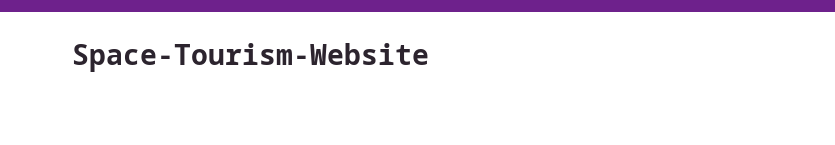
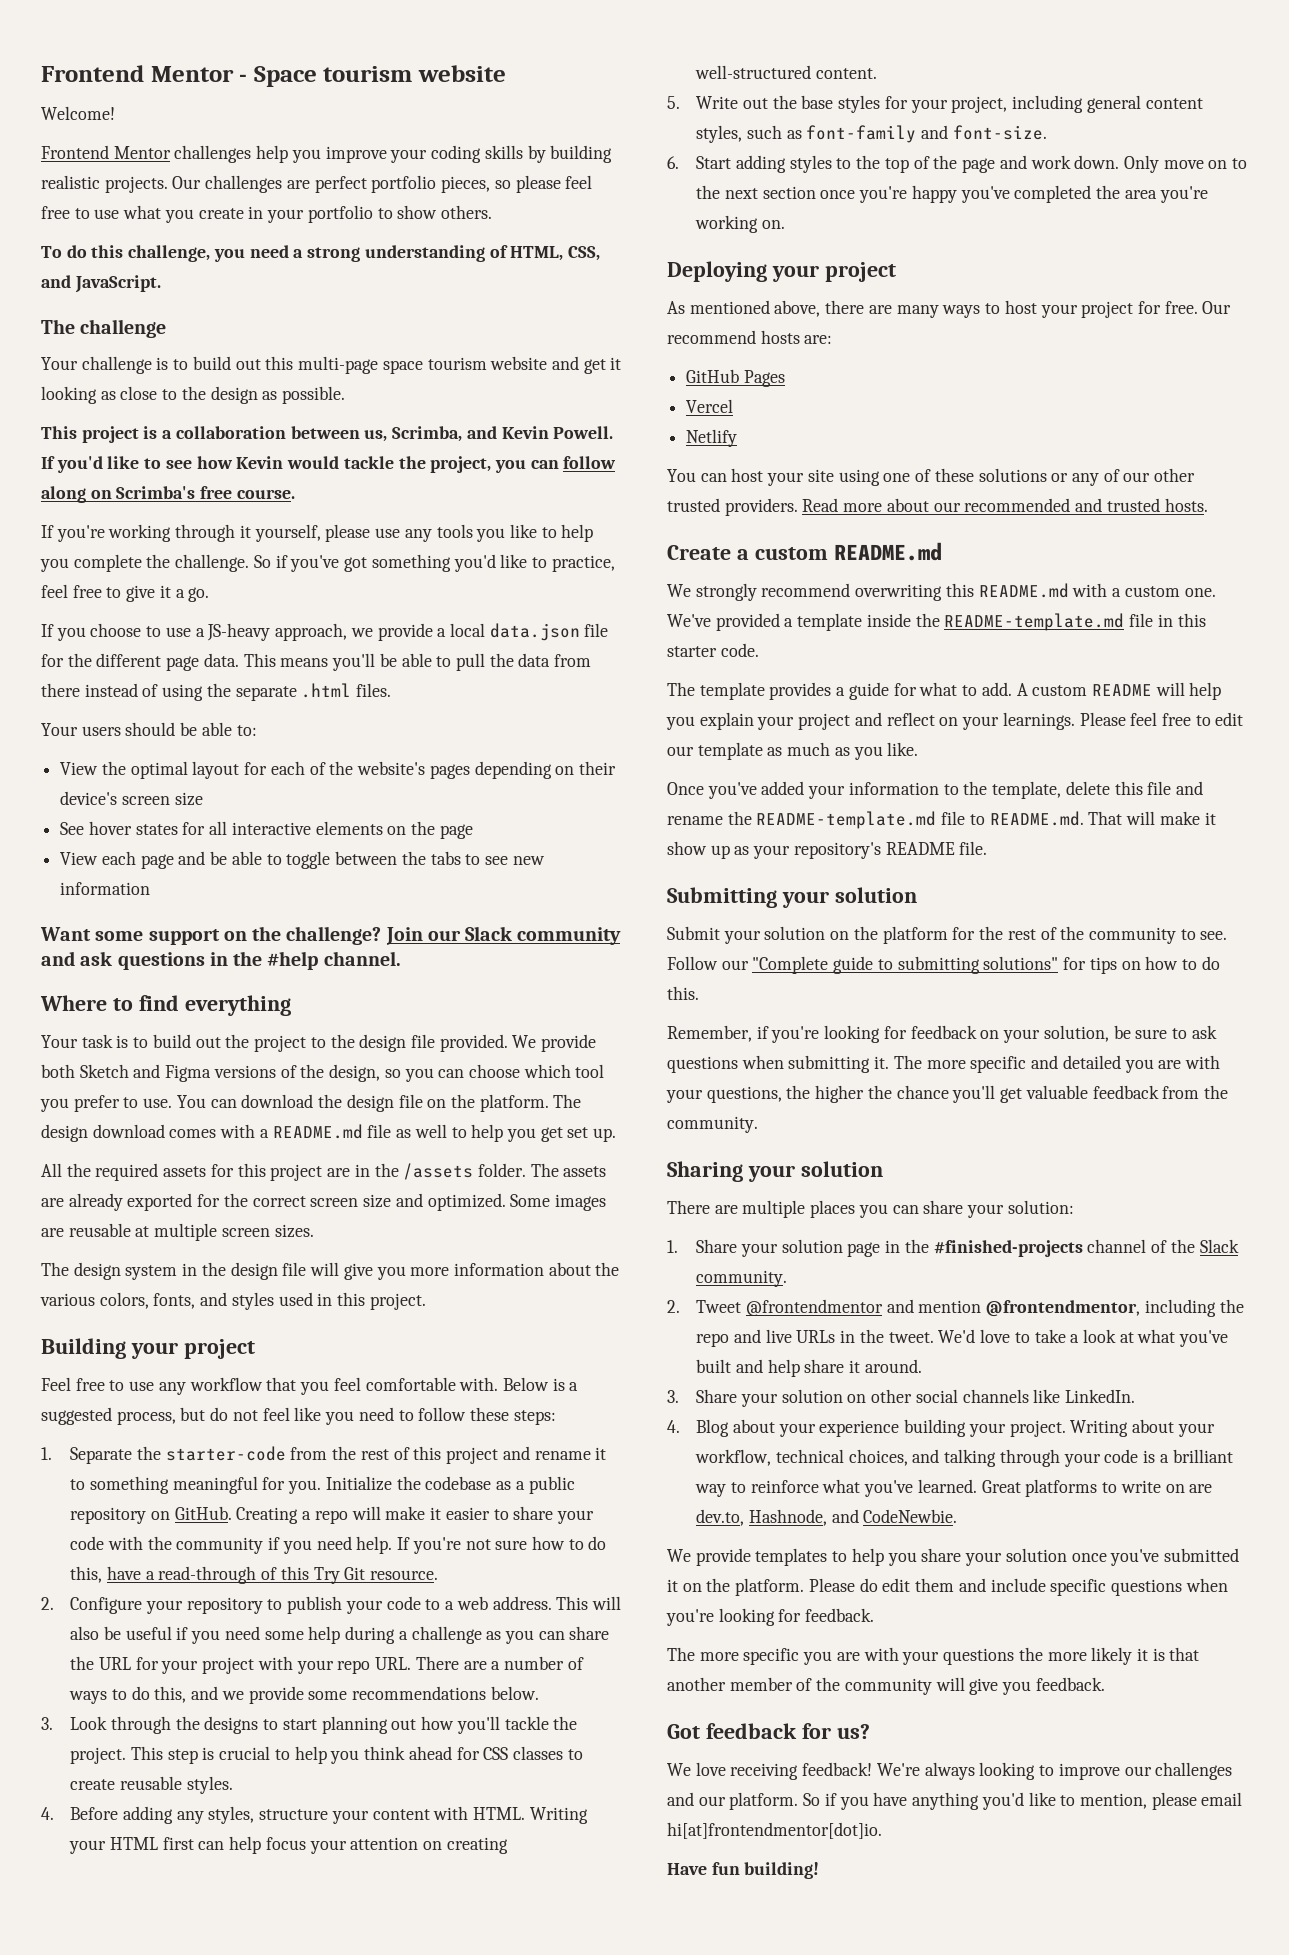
[72,43,429,72] Space-Tourism-Website -> [41,65,507,87] [41,106,115,120] [41,145,613,163] [41,175,593,193] [41,205,492,223] [41,245,600,262] [41,275,161,293] [41,319,167,338] [41,356,622,374] [41,386,346,404] [41,426,614,443] [41,456,617,473] [41,486,295,503] [41,524,594,542] [40,554,615,572] [41,584,210,602] [41,623,609,641] [41,653,592,671] [41,683,392,701] [41,722,257,736] [60,761,616,779] [60,791,203,806] [60,821,473,839] [60,851,545,869] [60,882,151,895] [40,926,622,945] [41,951,401,970] [40,995,291,1016] [41,1034,597,1052] [41,1064,605,1082] [40,1094,582,1112] [41,1124,617,1142] [41,1163,607,1181] [41,1193,606,1211] [41,1223,314,1241] [41,1262,620,1280] [40,1292,426,1310] [41,1338,255,1359] [41,1377,579,1395] [41,1407,556,1425] [41,1446,607,1464] [70,1476,575,1494] [70,1506,594,1524] [70,1536,607,1554] [70,1566,439,1584] [41,1596,621,1614] [70,1626,610,1644] [70,1656,584,1674] [69,1686,539,1704] [41,1716,578,1734] [70,1746,583,1764] [70,1776,233,1794] [41,1806,588,1824] [69,1836,508,1854] [695,65,878,79] [667,95,1203,113] [696,125,1047,143] [667,155,1248,173] [696,185,1208,203] [695,215,786,233] [667,261,896,282] [667,300,1232,318] [667,330,833,344] [686,369,785,387] [686,399,734,413] [686,429,738,447] [667,468,1196,486] [667,498,1208,516] [667,542,942,561] [667,583,1216,601] [667,613,1206,631] [667,643,759,657] [667,682,1222,700] [666,712,1244,730] [667,742,919,760] [667,781,1203,799] [667,811,1216,829] [667,841,988,859] [667,887,917,908] [667,926,1228,944] [667,956,1220,974] [667,986,699,1000] [667,1025,1217,1043] [667,1055,1220,1073] [666,1085,1228,1103] [667,1116,758,1133] [667,1161,883,1182] [667,1200,1074,1218] [667,1239,1239,1257] [696,1270,788,1287] [667,1299,1244,1317] [696,1329,1229,1347] [696,1359,922,1377] [667,1389,1136,1407] [667,1419,1215,1437] [695,1449,1233,1467] [695,1479,1213,1497] [696,1509,958,1526] [667,1548,1239,1566] [667,1578,1228,1596] [666,1608,875,1626] [667,1647,1200,1665] [667,1677,1105,1695] [667,1723,870,1739] [667,1762,1233,1780] [667,1792,1243,1810] [667,1822,882,1839] [667,1862,820,1879] Frontend Mentor - Space tourism website // Welcome! // Frontend Mentor challenges help you improve your coding skills by building realistic projects. Our challenges are perfect portfolio pieces, so please feel free to use what you create in your portfolio to show others. // To do this challenge, you need a strong understanding of HTML, CSS, and JavaScript. // The challenge // Your challenge is to build out this multi-page space tourism website and get it looking as close to the design as possible. // This project is a collaboration between us, Scrimba, and Kevin Powell. If you'd like to see how Kevin would tackle the project, you can follow along on Scrimba's free course. // If you're working through it yourself, please use any tools you like to help you complete the challenge. So if you've got something you'd like to practice, feel free to give it a go. // If you choose to use a JS-heavy approach, we provide a local data.json file for the different page data. This means you'll be able to pull the data from there instead of using the separate .html files. // Your users should be able to: // View the optimal layout for each of the website's pages depending on their device's screen size // See hover states for all interactive elements on the page // View each page and be able to toggle between the tabs to see new information // Want some support on the challenge? Join our Slack community and ask questions in the #help channel. // Where to find everything // Your task is to build out the project to the design file provided. We provide both Sketch and Figma versions of the design, so you can choose which tool you prefer to use. You can download the design file on the platform. The design download comes with a README.md file as well to help you get set up. // All the required assets for this project are in the /assets folder. The assets are already exported for the correct screen size and optimized. Some images are reusable at multiple screen sizes. // The design system in the design file will give you more information about the various colors, fonts, and styles used in this project. // Building your project // Feel free to use any workflow that you feel comfortable with. Below is a suggested process, but do not feel like you need to follow these steps: // 1. Separate the starter-code from the rest of this project and rename it to something meaningful for you. Initialize the codebase as a public repository on GitHub. Creating a repo will make it easier to share your code with the community if you need help. If you're not sure how to do this, have a read-through of this Try Git resource. // 2. Configure your repository to publish your code to a web address. This will also be useful if you need some help during a challenge as you can share the URL for your project with your repo URL. There are a number of ways to do this, and we provide some recommendations below. // 3. Look through the designs to start planning out how you'll tackle the project. This step is crucial to help you think ahead for CSS classes to create reusable styles. // 4. Before adding any styles, structure your content with HTML. Writing your HTML first can help focus your attention on creating well-structured content. // 5. Write out the base styles for your project, including general content styles, such as font-family and font-size. // 6. Start adding styles to the top of the page and work down. Only move on to the next section once you're happy you've completed the area you're working on. // Deploying your project // As mentioned above, there are many ways to host your project for free. Our recommend hosts are: // GitHub Pages // Vercel // Netlify // You can host your site using one of these solutions or any of our other trusted providers. Read more about our recommended and trusted hosts. // Create a custom README.md // We strongly recommend overwriting this README.md with a custom one. We've provided a template inside the README-template.md file in this starter code. // The template provides a guide for what to add. A custom README will help you explain your project and reflect on your learnings. Please feel free to edit our template as much as you like. // Once you've added your information to the template, delete this file and rename the README-template.md file to README.md. That will make it show up as your repository's README file. // Submitting your solution // Submit your solution on the platform for the rest of the community to see. Follow our "Complete guide to submitting solutions" for tips on how to do this. // Remember, if you're looking for feedback on your solution, be sure to ask questions when submitting it. The more specific and detailed you are with your questions, the higher the chance you'll get valuable feedback from the community. // Sharing your solution // There are multiple places you can share your solution: // 1. Share your solution page in the #finished-projects channel of the Slack community. // 2. Tweet @frontendmentor and mention @frontendmentor, including the repo and live URLs in the tweet. We'd love to take a look at what you've built and help share it around. // 3. Share your solution on other social channels like LinkedIn. // 4. Blog about your experience building your project. Writing about your workflow, technical choices, and talking through your code is a brilliant way to reinforce what you've learned. Great platforms to write on are dev.to, Hashnode, and CodeNewbie. // We provide templates to help you share your solution once you've submitted it on the platform. Please do edit them and include specific questions when you're looking for feedback. // The more specific you are with your questions the more likely it is that another member of the community will give you feedback. // Got feedback for us? // We love receiving feedback! We're always looking to improve our challenges and our platform. So if you have anything you'd like to mention, please email hi[at]frontendmentor[dot]io. // Have fun building!

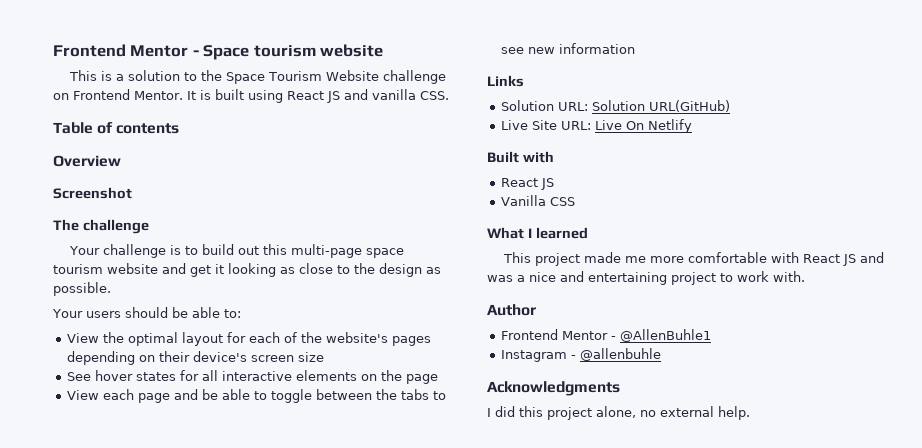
[41,106,115,120] [41,145,613,163] [41,175,593,193] [41,205,492,223] [41,245,600,262] [41,275,161,293] Welcome! // Frontend Mentor challenges help you improve your coding skills by building realistic projects. Our challenges are perfect portfolio pieces, so please feel free to use what you create in your portfolio to show others. // To do this challenge, you need a strong understanding of HTML, CSS, and JavaScript. -> [68,70,446,84] [53,89,449,103] [53,122,180,134] [53,155,121,167] [53,187,132,199] This is a solution to the Space Tourism Website challenge on Frontend Mentor. It is built using React JS and vanilla CSS. // Table of contents // Overview // Screenshot
[41,426,614,443] [41,456,617,473] [41,486,295,503] [41,524,594,542] [40,554,615,572] [41,584,210,602] [41,623,609,641] [41,653,592,671] [41,683,392,701] // This project is a collaboration between us, Scrimba, and Kevin Powell. If you'd like to see how Kevin would tackle the project, you can follow along on Scrimba's free course. // If you're working through it yourself, please use any tools you like to help you complete the challenge. So if you've got something you'd like to practice, feel free to give it a go. // If you choose to use a JS-heavy approach, we provide a local data.json file for the different page data. This means you'll be able to pull the data from there instead of using the separate .html files. -> (111, 289) none
[40,926,622,945] [41,951,401,970] [40,995,291,1016] [41,1034,597,1052] [41,1064,605,1082] [40,1094,582,1112] [41,1124,617,1142] [41,1163,607,1181] [41,1193,606,1211] [41,1223,314,1241] [41,1262,620,1280] [40,1292,426,1310] [41,1338,255,1359] [41,1377,579,1395] [41,1407,556,1425] [41,1446,607,1464] [70,1476,575,1494] [70,1506,594,1524] [70,1536,607,1554] [70,1566,439,1584] [41,1596,621,1614] [70,1626,610,1644] [70,1656,584,1674] [69,1686,539,1704] [41,1716,578,1734] [70,1746,583,1764] [70,1776,233,1794] [41,1806,588,1824] [69,1836,508,1854] [695,65,878,79] [667,95,1203,113] [696,125,1047,143] [667,155,1248,173] [696,185,1208,203] [695,215,786,233] [667,261,896,282] [667,300,1232,318] [667,330,833,344] [686,369,785,387] [686,399,734,413] [686,429,738,447] [667,468,1196,486] [667,498,1208,516] [667,542,942,561] [667,583,1216,601] [667,613,1206,631] [667,643,759,657] [667,682,1222,700] [666,712,1244,730] [667,742,919,760] [667,781,1203,799] [667,811,1216,829] [667,841,988,859] [667,887,917,908] [667,926,1228,944] [667,956,1220,974] [667,986,699,1000] [667,1025,1217,1043] [667,1055,1220,1073] [666,1085,1228,1103] [667,1116,758,1133] [667,1161,883,1182] [667,1200,1074,1218] [667,1239,1239,1257] [696,1270,788,1287] [667,1299,1244,1317] [696,1329,1229,1347] [696,1359,922,1377] [667,1389,1136,1407] [667,1419,1215,1437] [695,1449,1233,1467] [695,1479,1213,1497] [696,1509,958,1526] [667,1548,1239,1566] [667,1578,1228,1596] [666,1608,875,1626] [667,1647,1200,1665] [667,1677,1105,1695] [667,1723,870,1739] [667,1762,1233,1780] [667,1792,1243,1810] [667,1822,882,1839] [667,1862,820,1879] Want some support on the challenge? Join our Slack community and ask questions in the #help channel. // Where to find everything // Your task is to build out the project to the design file provided. We provide both Sketch and Figma versions of the design, so you can choose which tool you prefer to use. You can download the design file on the platform. The design download comes with a README.md file as well to help you get set up. // All the required assets for this project are in the /assets folder. The assets are already exported for the correct screen size and optimized. Some images are reusable at multiple screen sizes. // The design system in the design file will give you more information about the various colors, fonts, and styles used in this project. // Building your project // Feel free to use any workflow that you feel comfortable with. Below is a suggested process, but do not feel like you need to follow these steps: // 1. Separate the starter-code from the rest of this project and rename it to something meaningful for you. Initialize the codebase as a public repository on GitHub. Creating a repo will make it easier to share your code with the community if you need help. If you're not sure how to do this, have a read-through of this Try Git resource. // 2. Configure your repository to publish your code to a web address. This will also be useful if you need some help during a challenge as you can share the URL for your project with your repo URL. There are a number of ways to do this, and we provide some recommendations below. // 3. Look through the designs to start planning out how you'll tackle the project. This step is crucial to help you think ahead for CSS classes to create reusable styles. // 4. Before adding any styles, structure your content with HTML. Writing your HTML first can help focus your attention on creating well-structured content. // 5. Write out the base styles for your project, including general content styles, such as font-family and font-size. // 6. Start adding styles to the top of the page and work down. Only move on to the next section once you're happy you've completed the area you're working on. // Deploying your project // As mentioned above, there are many ways to host your project for free. Our recommend hosts are: // GitHub Pages // Vercel // Netlify // You can host your site using one of these solutions or any of our other trusted providers. Read more about our recommended and trusted hosts. // Create a custom README.md // We strongly recommend overwriting this README.md with a custom one. We've provided a template inside the README-template.md file in this starter code. // The template provides a guide for what to add. A custom README will help you explain your project and reflect on your learnings. Please feel free to edit our template as much as you like. // Once you've added your information to the template, delete this file and rename the README-template.md file to README.md. That will make it show up as your repository's README file. // Submitting your solution // Submit your solution on the platform for the rest of the community to see. Follow our "Complete guide to submitting solutions" for tips on how to do this. // Remember, if you're looking for feedback on your solution, be sure to ask questions when submitting it. The more specific and detailed you are with your questions, the higher the chance you'll get valuable feedback from the community. // Sharing your solution // There are multiple places you can share your solution: // 1. Share your solution page in the #finished-projects channel of the Slack community. // 2. Tweet @frontendmentor and mention @frontendmentor, including the repo and live URLs in the tweet. We'd love to take a look at what you've built and help share it around. // 3. Share your solution on other social channels like LinkedIn. // 4. Blog about your experience building your project. Writing about your workflow, technical choices, and talking through your code is a brilliant way to reinforce what you've learned. Great platforms to write on are dev.to, Hashnode, and CodeNewbie. // We provide templates to help you share your solution once you've submitted it on the platform. Please do edit them and include specific questions when you're looking for feedback. // The more specific you are with your questions the more likely it is that another member of the community will give you feedback. // Got feedback for us? // We love receiving feedback! We're always looking to improve our challenges and our platform. So if you have anything you'd like to mention, please email hi[at]frontendmentor[dot]io. // Have fun building! -> [487,75,524,87] [500,100,730,112] [500,119,692,133] [487,151,554,163] [500,178,554,190] [500,195,575,206] [487,227,588,239] [502,252,884,266] [487,271,805,285] [487,304,536,316] [500,329,711,342] [500,348,661,362] [487,381,620,396] [487,406,750,420] Links // Solution URL: Solution URL(GitHub) // Live Site URL: Live On Netlify // Built with // React JS // Vanilla CSS // What I learned // This project made me more comfortable with React JS and was a nice and entertaining project to work with. // Author // Frontend Mentor - @AllenBuhle1 // Instagram - @allenbuhle // Acknowledgments // I did this project alone, no external help.

